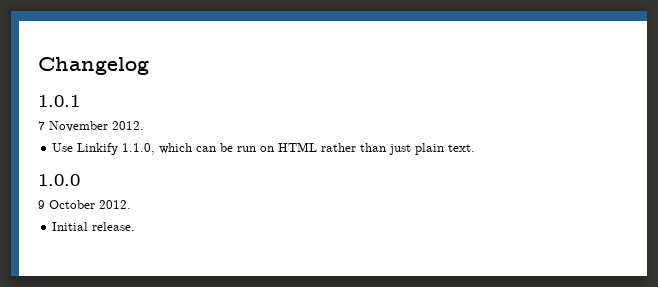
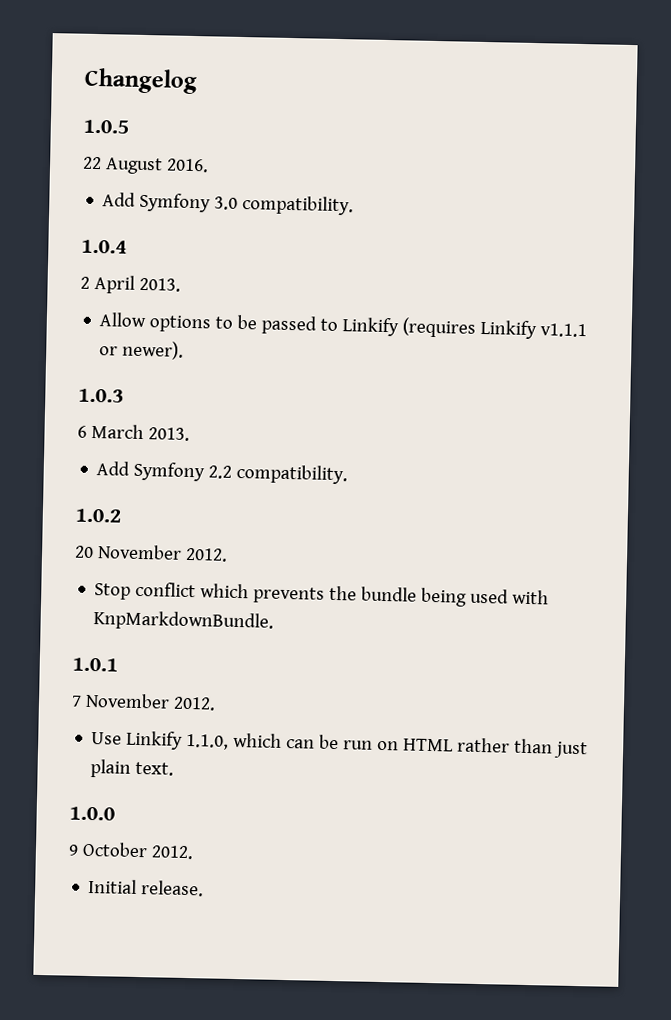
(149, 66) none -> [83,119,129,134] [82,156,209,175] [102,192,355,216] [81,239,127,254] [80,274,181,294] [99,312,588,340] [99,340,185,360] [78,388,124,403] [77,423,190,441] [96,461,349,485] [75,508,121,523] [74,544,228,562] [94,581,550,607] [93,610,275,632] // 1.0.5 // 22 August 2016. // Add Symfony 3.0 compatibility. // 1.0.4 // 2 April 2013. // Allow options to be passed to Linkify (requires Linkify v1.1.1 or newer). // 1.0.3 // 6 March 2013. // Add Symfony 2.2 compatibility. // 1.0.2 // 20 November 2012. // Stop conflict which prevents the bundle being used with KnpMarkdownBundle.

